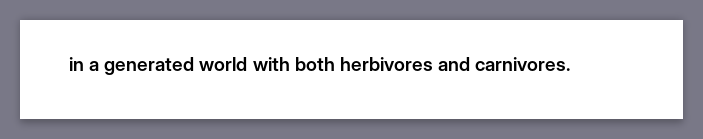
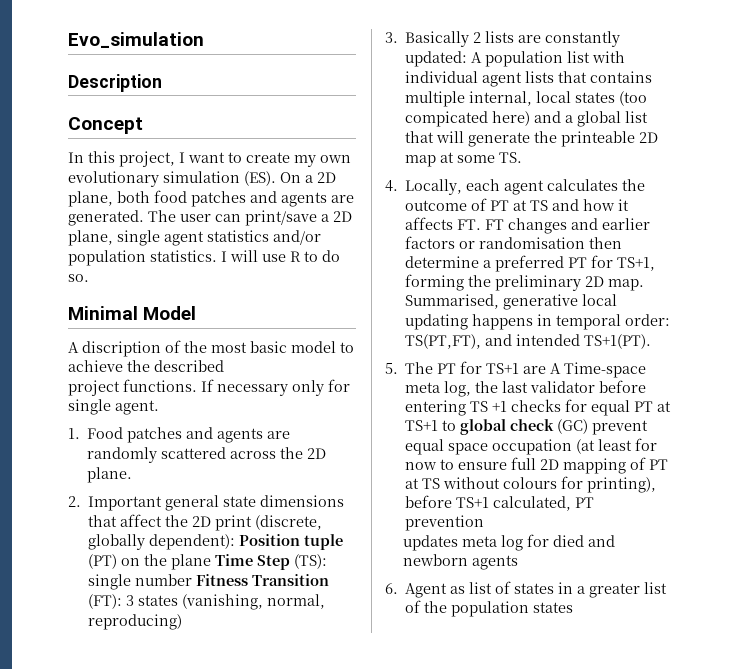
[69,57,571,75] in a generated world with both herbivores and carnivores. -> [68,32,204,48] [68,74,162,92] [68,117,143,134] [68,151,351,167] [68,171,336,187] [68,190,354,207] [68,210,352,226] [68,230,321,246] [68,250,340,266] [68,274,89,282] [68,306,197,320] [68,340,354,357] [68,360,224,372] [68,379,350,396] [68,399,159,415] [68,427,291,443] [87,447,327,463] [87,467,133,483] [68,495,345,511] [88,514,323,531] [88,534,344,550] [88,554,328,570] [88,574,330,590] [88,594,326,610] [88,614,183,630] [385,31,621,47] [405,51,626,67] [405,71,653,87] [405,91,648,107] [405,111,649,127] [405,131,659,147] [405,152,523,167] [385,179,646,195] [405,198,630,211] [405,217,651,234] [405,236,623,249] [405,255,656,272] [405,274,645,291] [405,294,618,310] [405,314,671,330] [405,334,652,349] [385,361,647,378] [405,380,647,397] [405,399,672,416] [405,419,649,435] [405,438,658,455] [405,457,669,474] [405,476,657,493] [405,495,595,511] [405,515,485,531] [403,534,616,551] [403,554,519,570] [385,581,668,598] [405,600,574,617] Evo_simulation // Description // Concept // In this project, I want to create my own evolutionary simulation (ES). On a 2D plane, both food patches and agents are generated. The user can print/save a 2D plane, single agent statistics and/or population statistics. I will use R to do so. // Minimal Model // A discription of the most basic model to achieve the described // project functions. If necessary only for single agent. // 1. Food patches and agents are randomly scattered across the 2D plane. // 2. Important general state dimensions that affect the 2D print (discrete, globally dependent): Position tuple (PT) on the plane Time Step (TS): single number Fitness Transition (FT): 3 states (vanishing, normal, reproducing) // 3. Basically 2 lists are constantly updated: A population list with individual agent lists that contains multiple internal, local states (too compicated here) and a global list that will generate the printeable 2D map at some TS. // 4. Locally, each agent calculates the outcome of PT at TS and how it affects FT. FT changes and earlier factors or randomisation then determine a preferred PT for TS+1, forming the preliminary 2D map. Summarised, generative local updating happens in temporal order: TS(PT,FT), and intended TS+1(PT). // 5. The PT for TS+1 are A Time-space meta log, the last validator before entering TS +1 checks for equal PT at TS+1 to global check (GC) prevent equal space occupation (at least for now to ensure full 2D mapping of PT at TS without colours for printing), before TS+1 calculated, PT prevention // updates meta log for died and newborn agents // 6. Agent as list of states in a greater list of the population states

